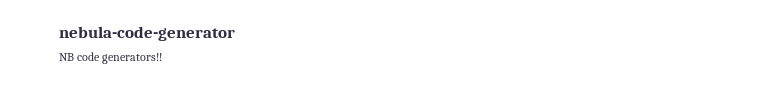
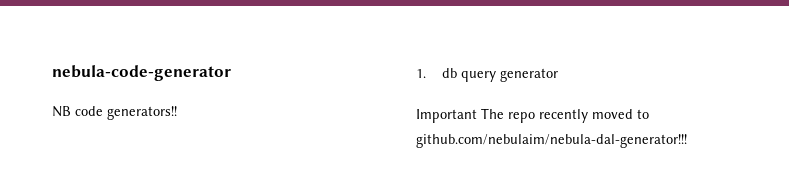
(163, 58) none -> [416,68,558,82] [416,108,649,123] [416,134,687,148] // 1. db query generator // Important The repo recently moved to github.com/nebulaim/nebula-dal-generator!!!

